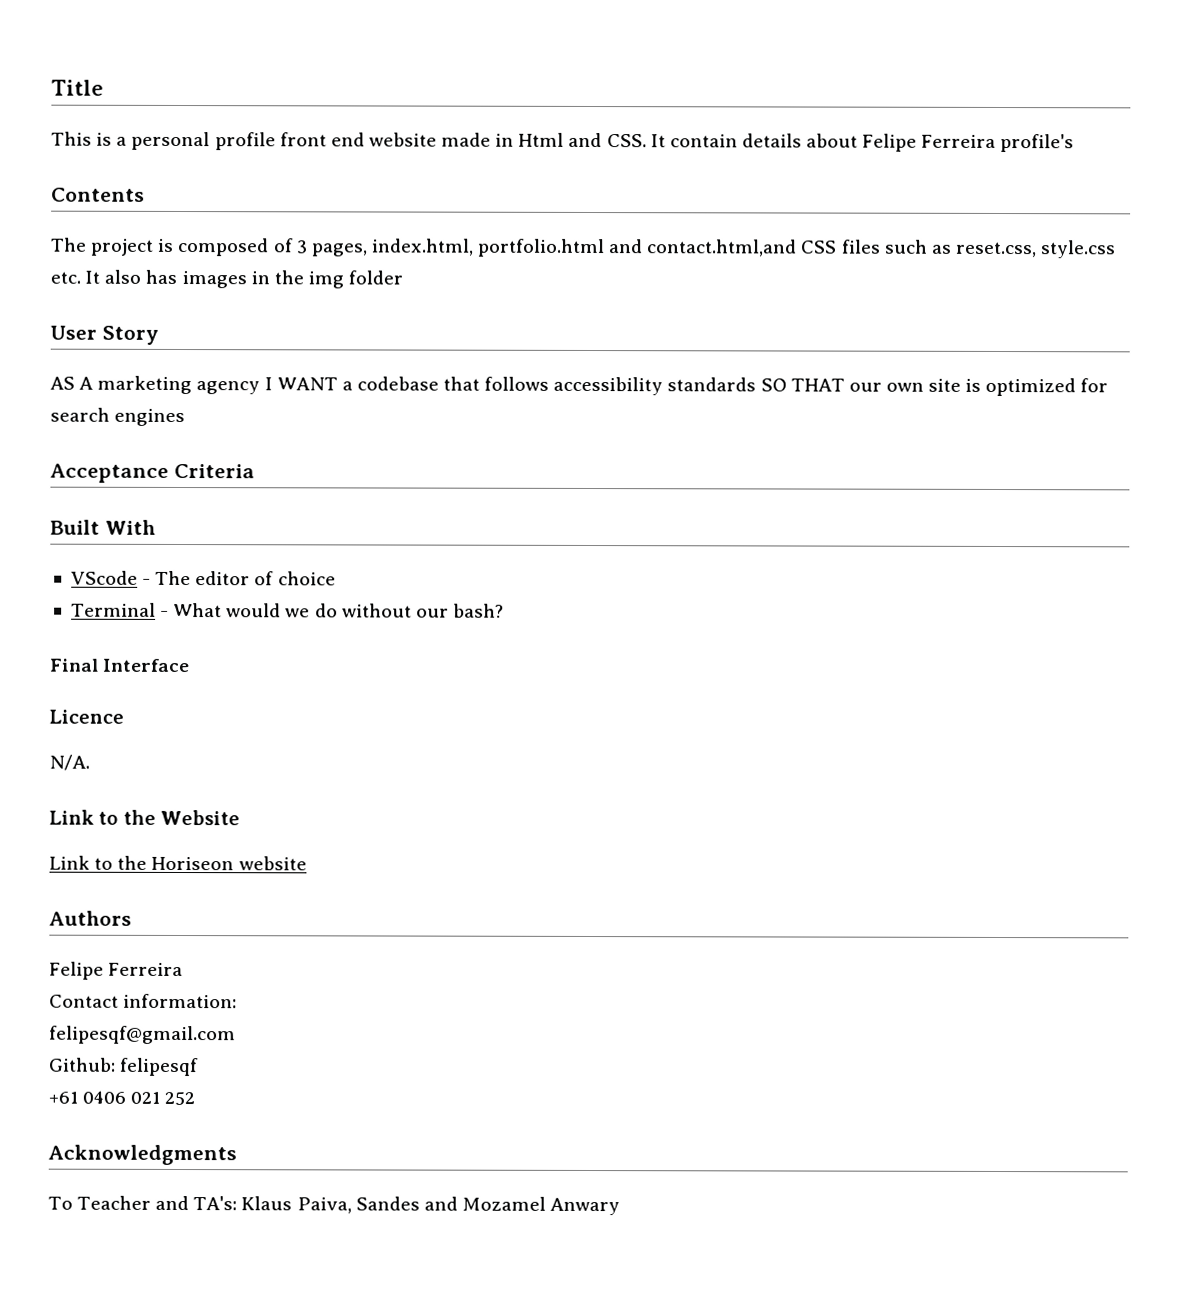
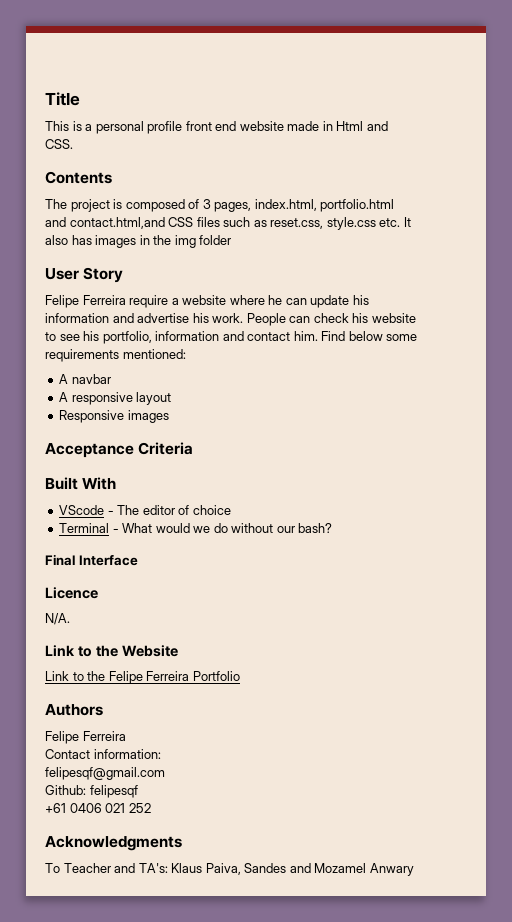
[650,133,1075,153] It contain details about Felipe Ferreira profile's -> (73, 144) none
[50,375,1109,397] [50,407,186,427] AS A marketing agency I WANT a codebase that follows accessibility standards SO THAT our own site is optimized for search engines -> [45,295,369,308] [45,313,416,326] [45,331,418,344] [45,349,186,362] [59,374,111,384] [59,392,172,405] [59,410,169,423] Felipe Ferreira require a website where he can update his information and advertise his work. People can check his website to see his portfolio, information and contact him. Find below some requirements mentioned: // A navbar // A responsive layout // Responsive images
[151,856,307,871] Horiseon website -> [108,671,240,684] Felipe Ferreira Portfolio

